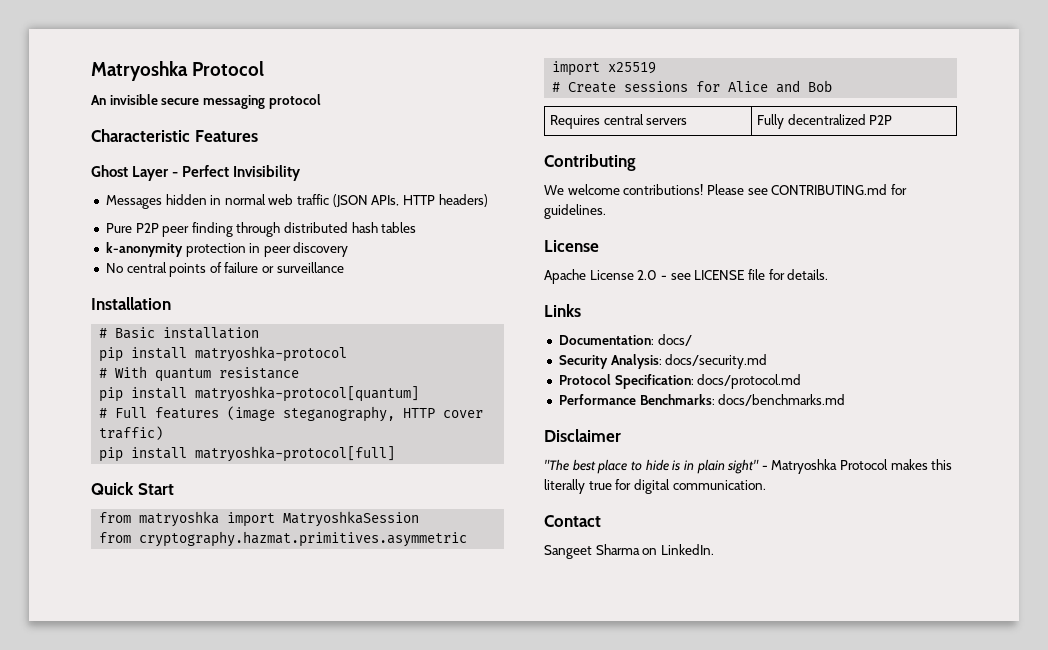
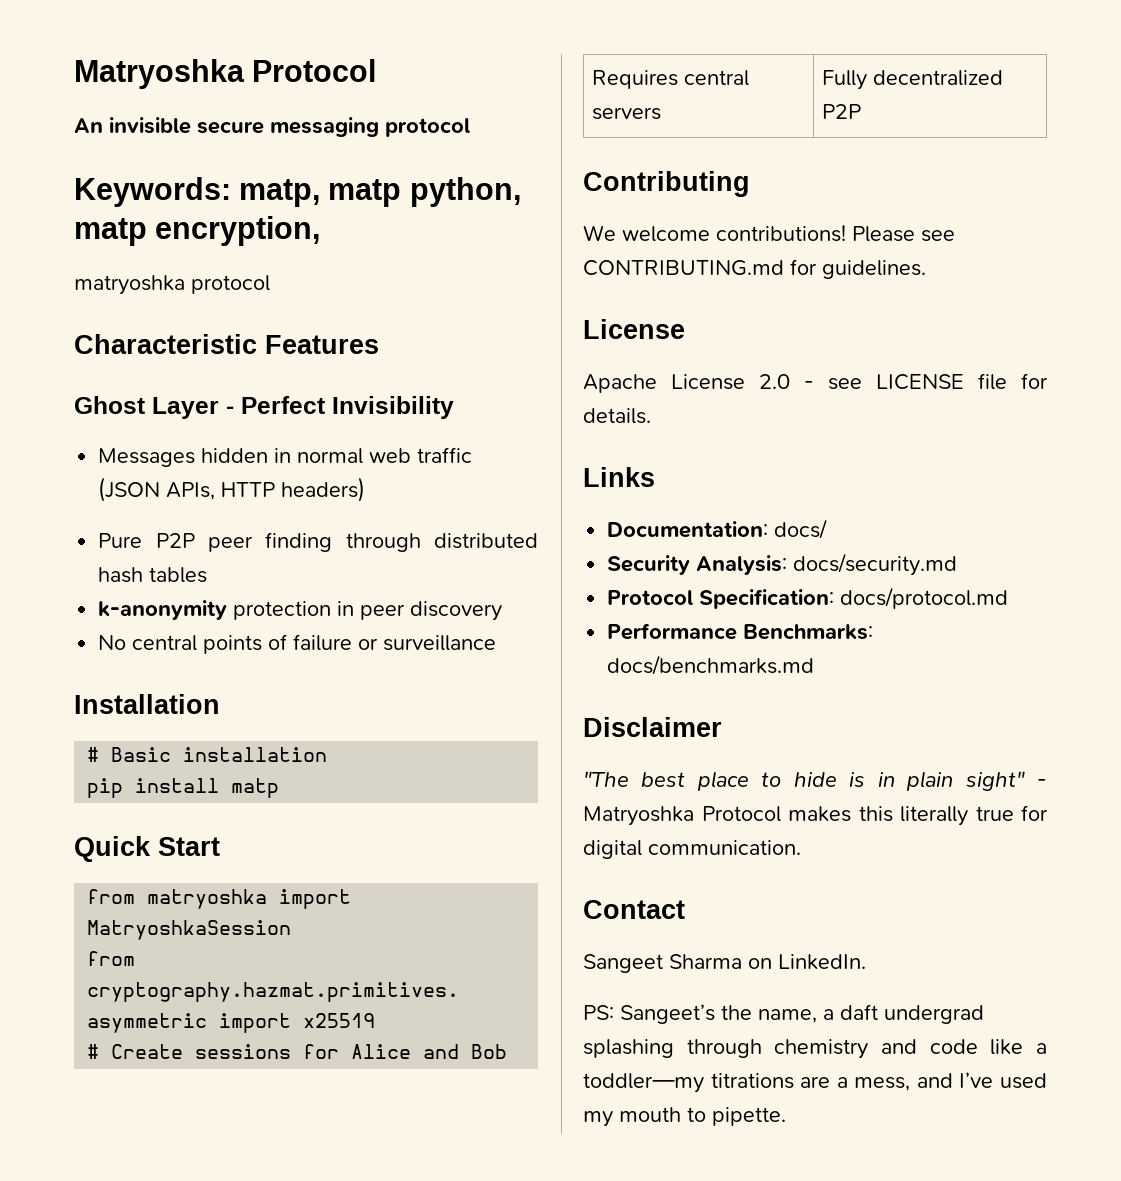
(321, 101) none -> [74,177,521,207] [74,216,321,246] [74,275,270,295] // Keywords: matp, matp python, matp encryption, // matryoshka protocol
[195,346,348,362] [99,366,300,382] [99,386,420,402] [99,406,484,422] [99,426,164,440] [99,446,396,462] matryoshka-protocol // # With quantum resistance // pip install matryoshka-protocol[quantum] // # Full features (image steganography, HTTP cover traffic) // pip install matryoshka-protocol[full] -> [231,778,280,798] matp
(714, 549) none -> [583,1004,984,1024] [583,1039,1047,1059] [583,1072,1047,1093] [583,1107,786,1127] // PS: Sangeet’s the name, a daft undergrad splashing through chemistry and code like a toddler—my titrations are a mess, and I’ve used my mouth to pipette.

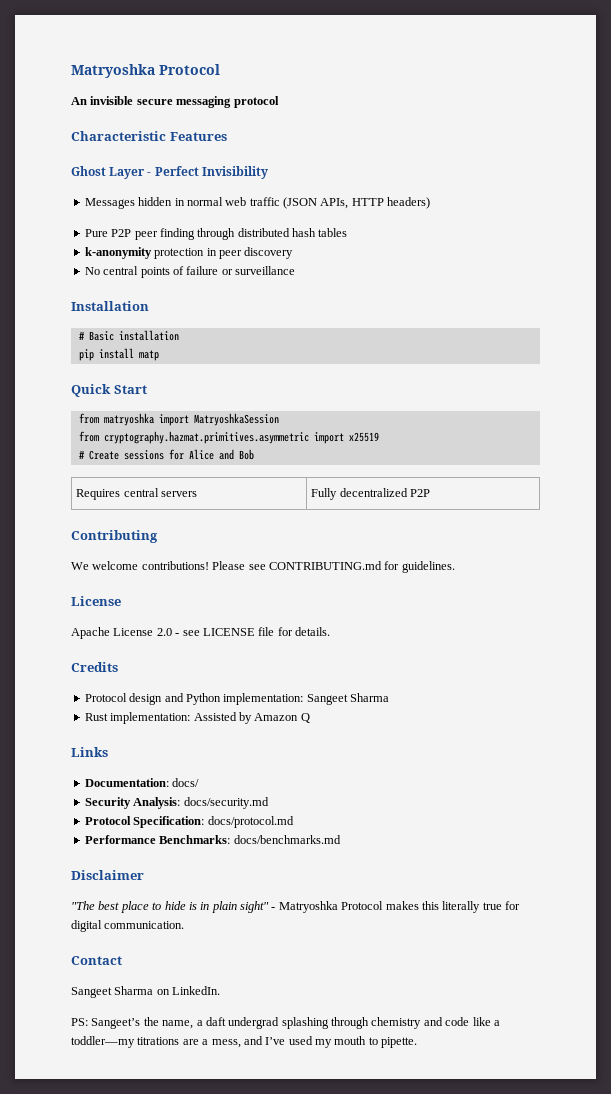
[74,177,521,207] [74,216,321,246] [74,275,270,295] // Keywords: matp, matp python, matp encryption, // matryoshka protocol -> (279, 102) none
(651, 416) none -> [71,662,118,672] [84,693,389,705] [84,712,310,724] // Credits // Protocol design and Python implementation: Sangeet Sharma // Rust implementation: Assisted by Amazon Q

